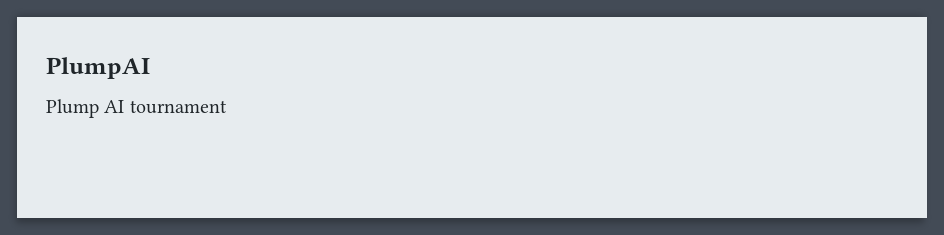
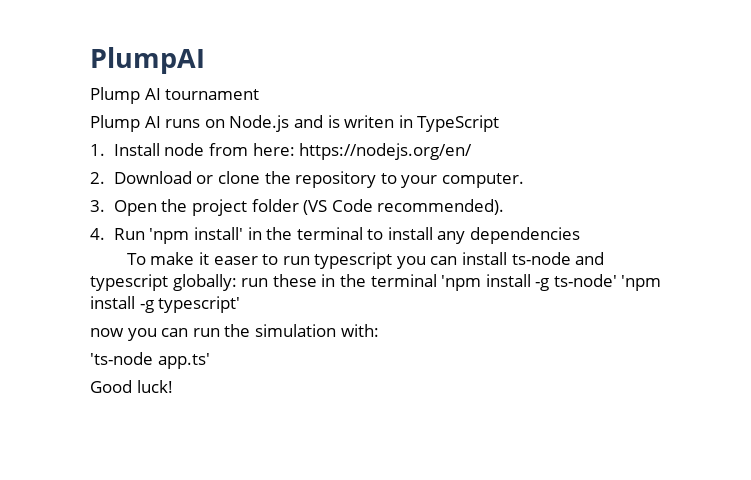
(227, 107) none -> [90,115,500,132] [90,143,473,160] [90,171,524,188] [90,199,505,216] [90,227,581,244] [126,252,605,269] [90,274,662,291] [90,296,241,313] [90,324,379,341] [90,352,210,369] [90,380,173,393] // Plump AI runs on Node.js and is writen in TypeScript // 1. Install node from here: https://nodejs.org/en/ // 2. Download or clone the repository to your computer. // 3. Open the project folder (VS Code recommended). // 4. Run 'npm install' in the terminal to install any dependencies // To make it easer to run typescript you can install ts-node and typescript globally: run these in the terminal 'npm install -g ts-node' 'npm install -g typescript' // now you can run the simulation with: // 'ts-node app.ts' // Good luck!

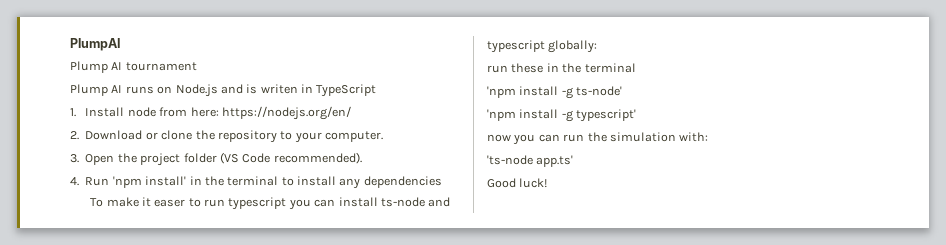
(237, 282) none -> (598, 46) //
(437, 280) none -> (636, 68) //
(617, 280) none -> (623, 91) //

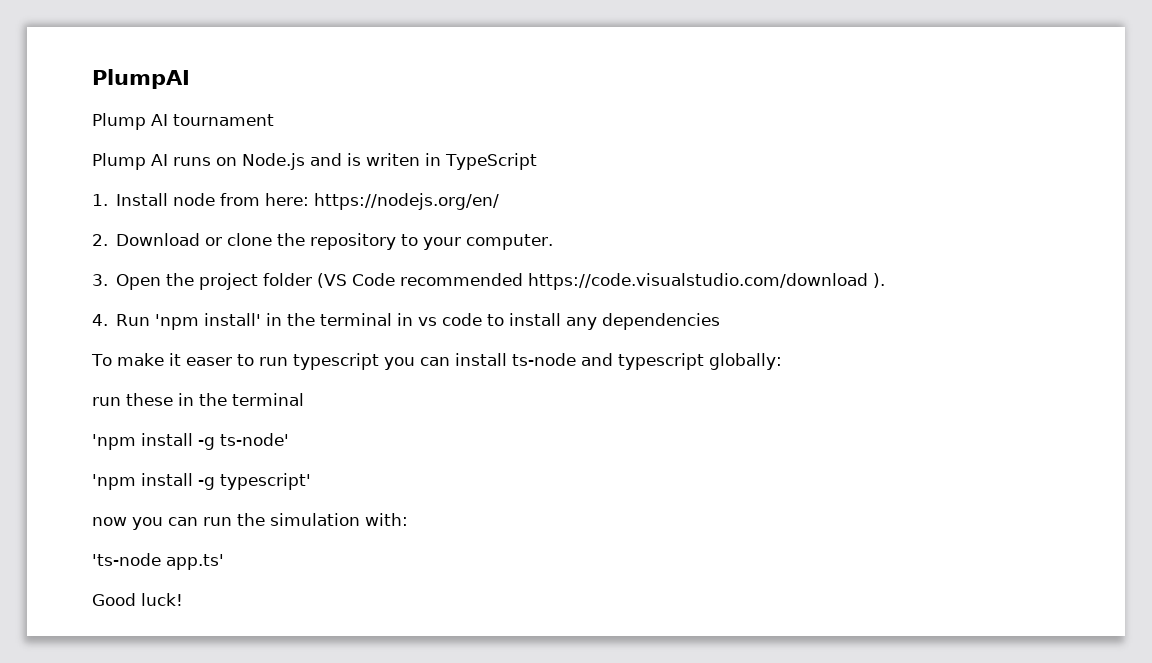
[273,152,362,164] recommended). -> [400,273,886,290] recommended https://code.visualstudio.com/download ).
(279, 181) none -> [397,313,483,326] in vs code

